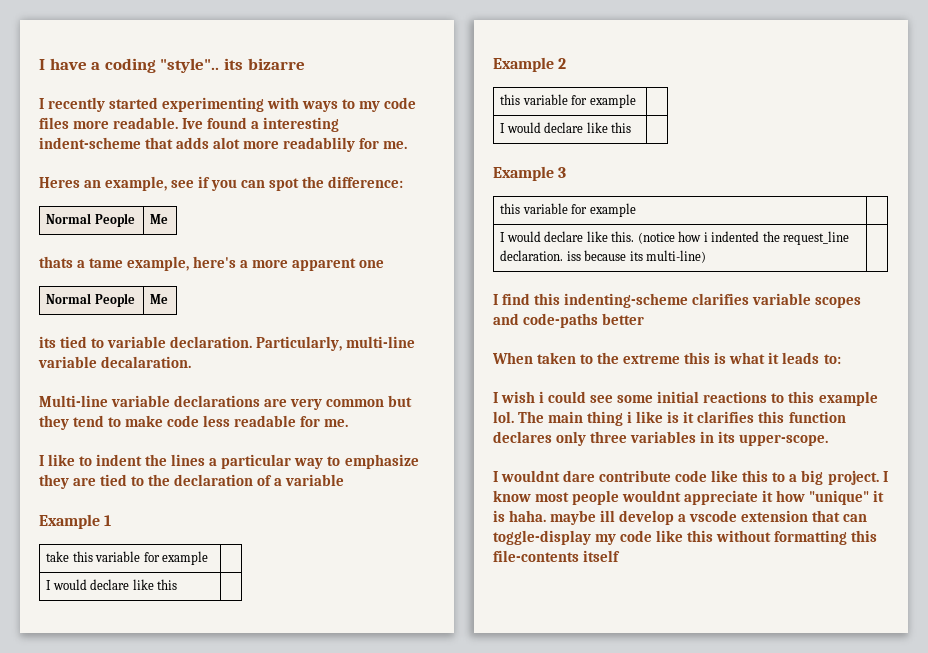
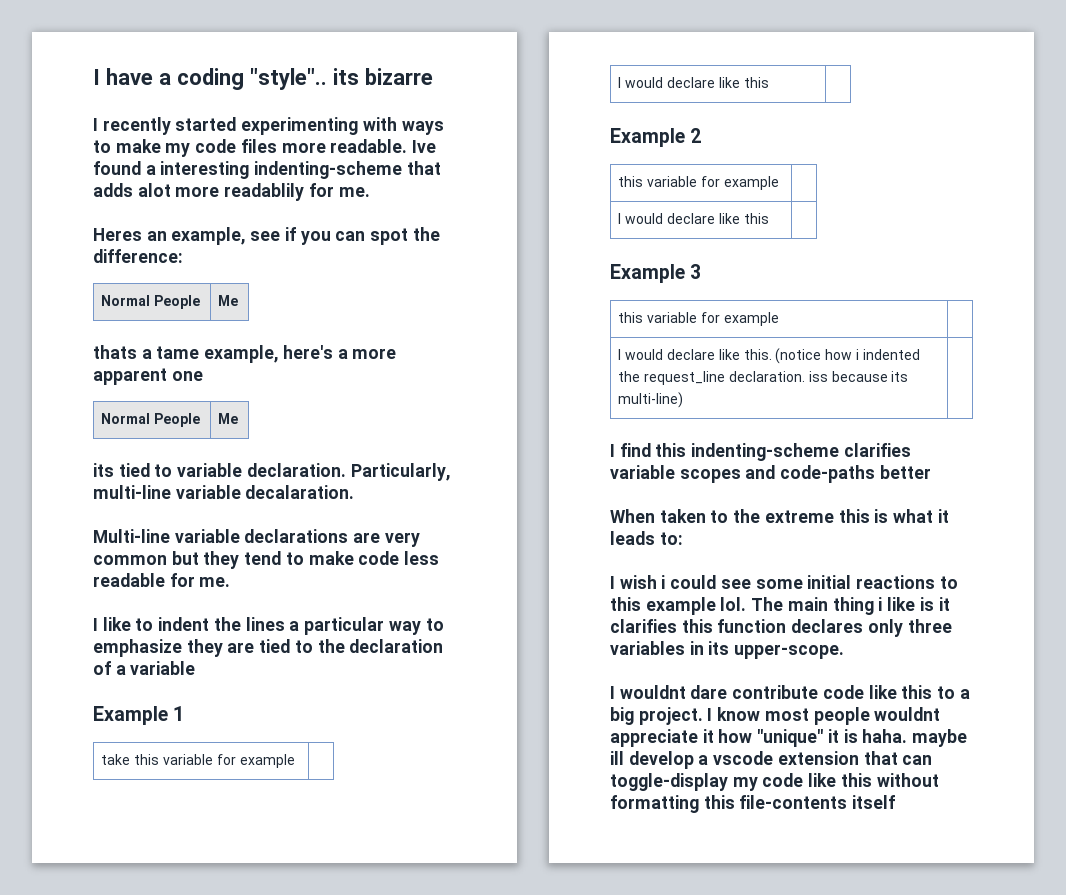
(356, 104) none -> [115,139,161,153] make
[39,137,141,149] indent-scheme -> [254,161,403,179] indenting-scheme

